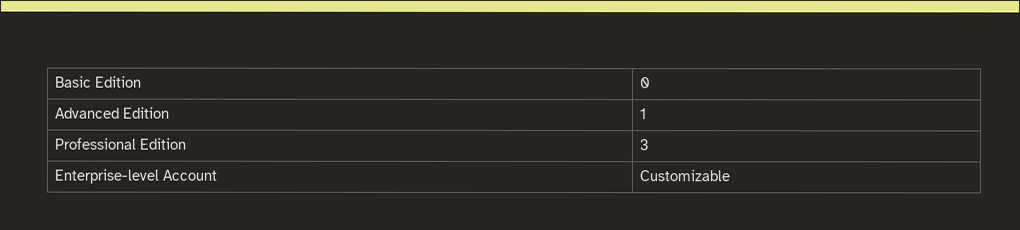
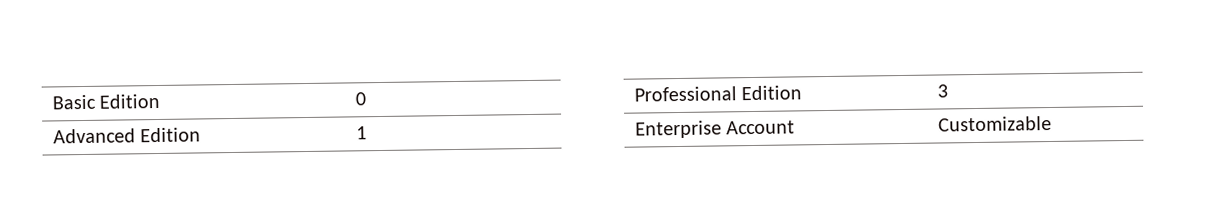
[53,168,159,184] Enterprise-level -> [634,120,722,139] Enterprise

